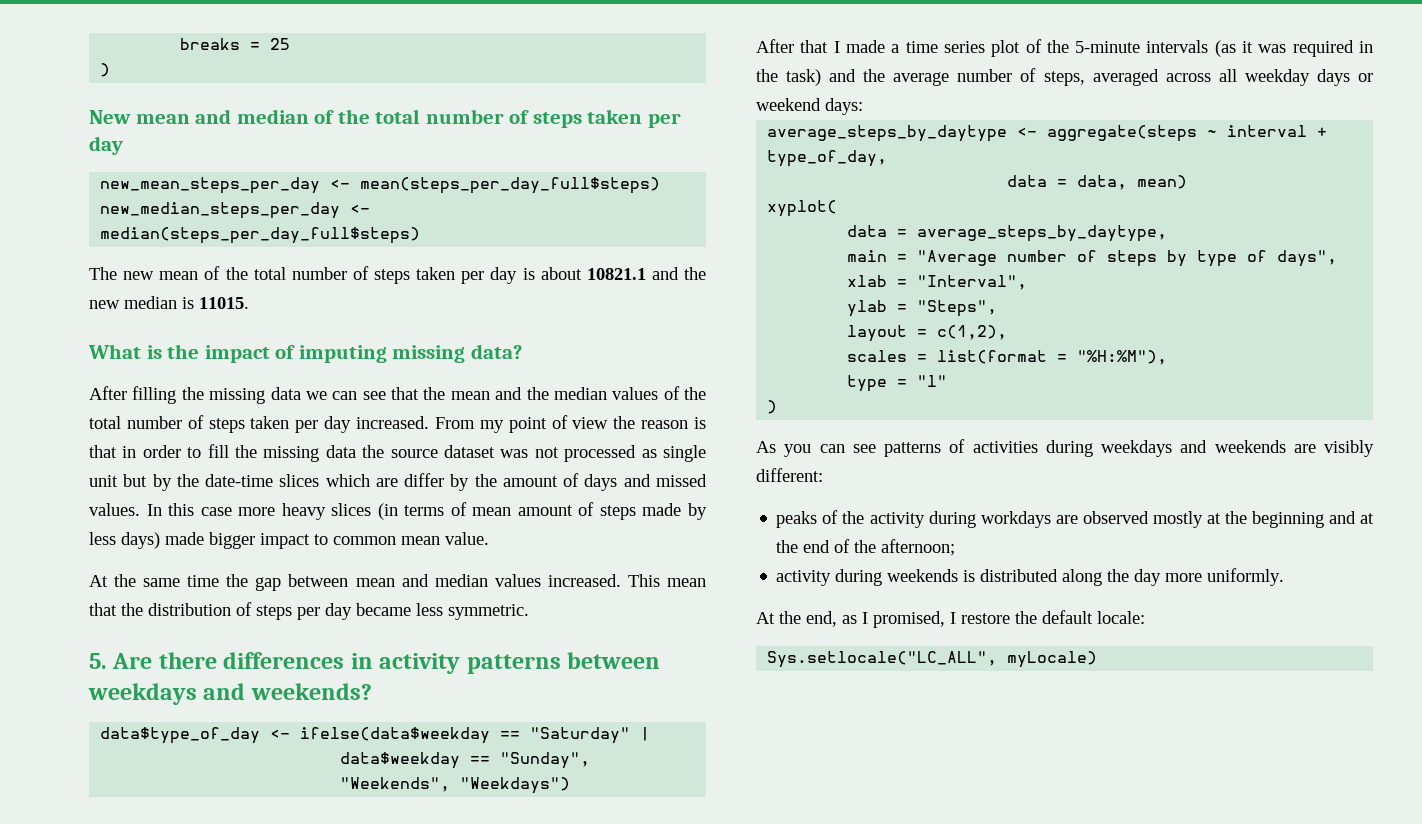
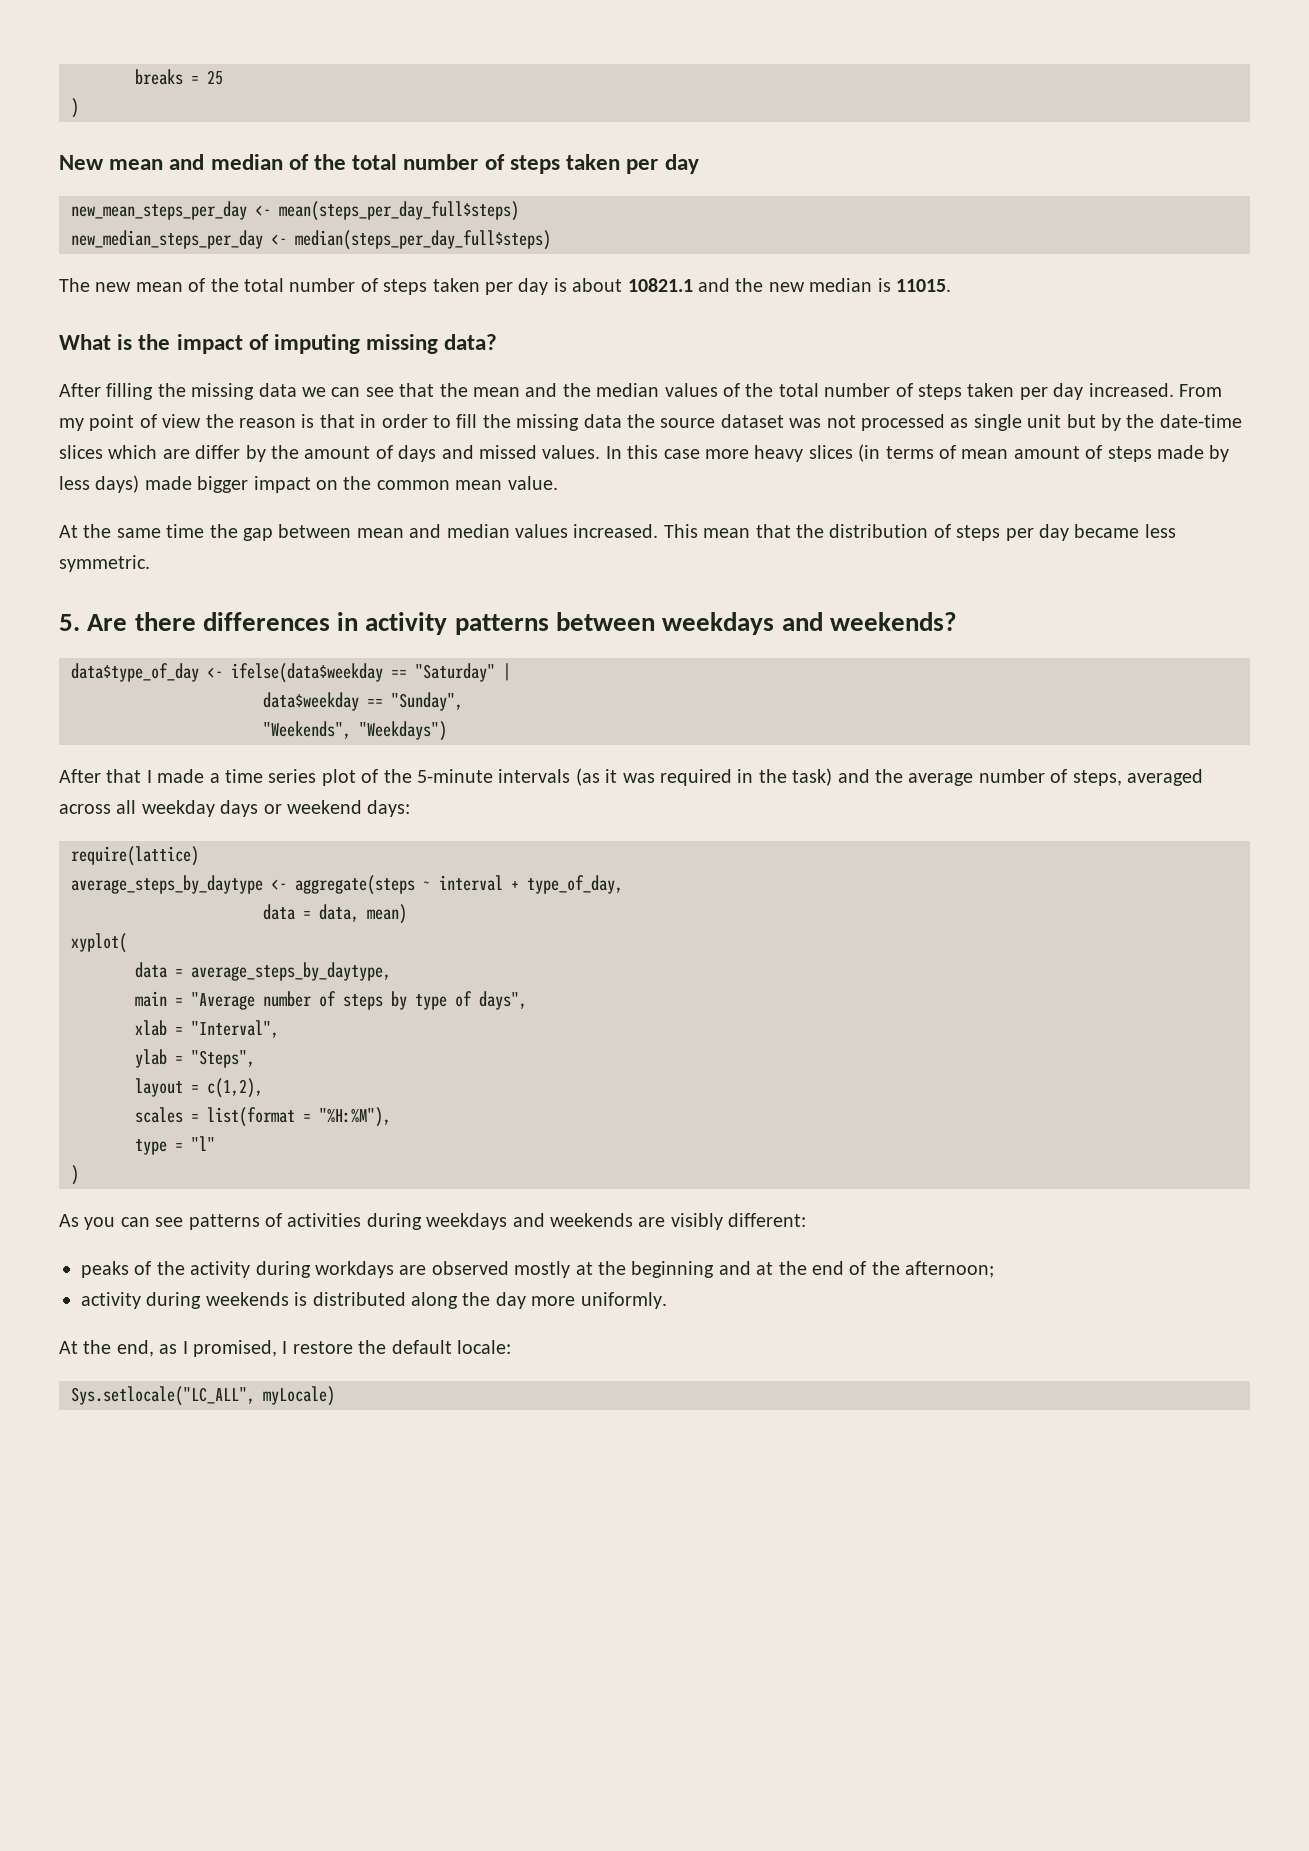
[314,534,328,545] to -> [316,476,372,490] on the
(863, 106) none -> [71,846,199,866] // require(lattice)

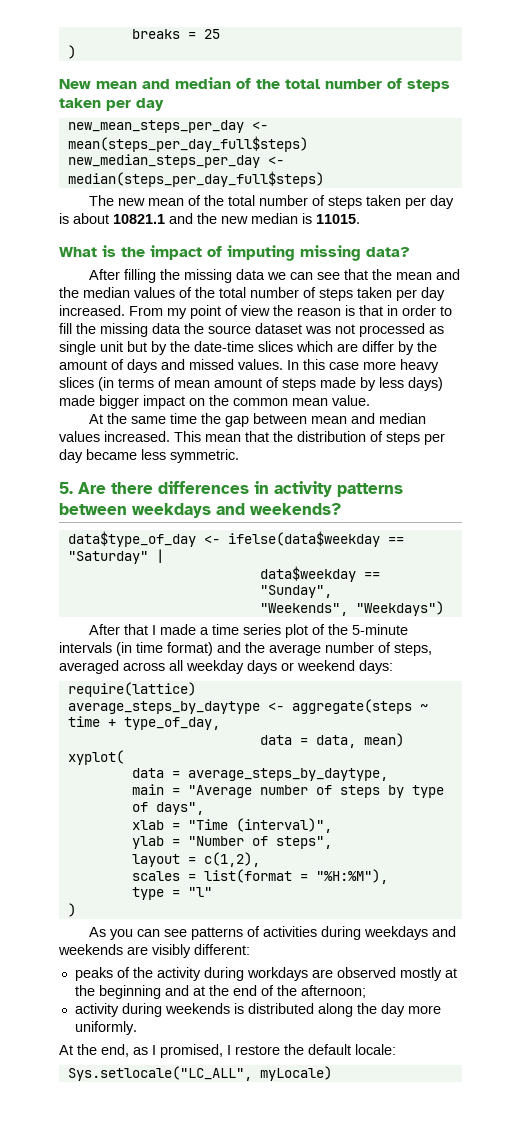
[575,768,833,786] (as it was required in the task) -> [116,642,213,656] (in time format)
[439,875,503,891] interval -> [67,716,100,727] time
[191,1020,279,1038] "Interval", -> [187,818,332,833] "Time (interval)",
[191,1050,255,1068] "Steps", -> [187,836,332,849] "Number of steps",

